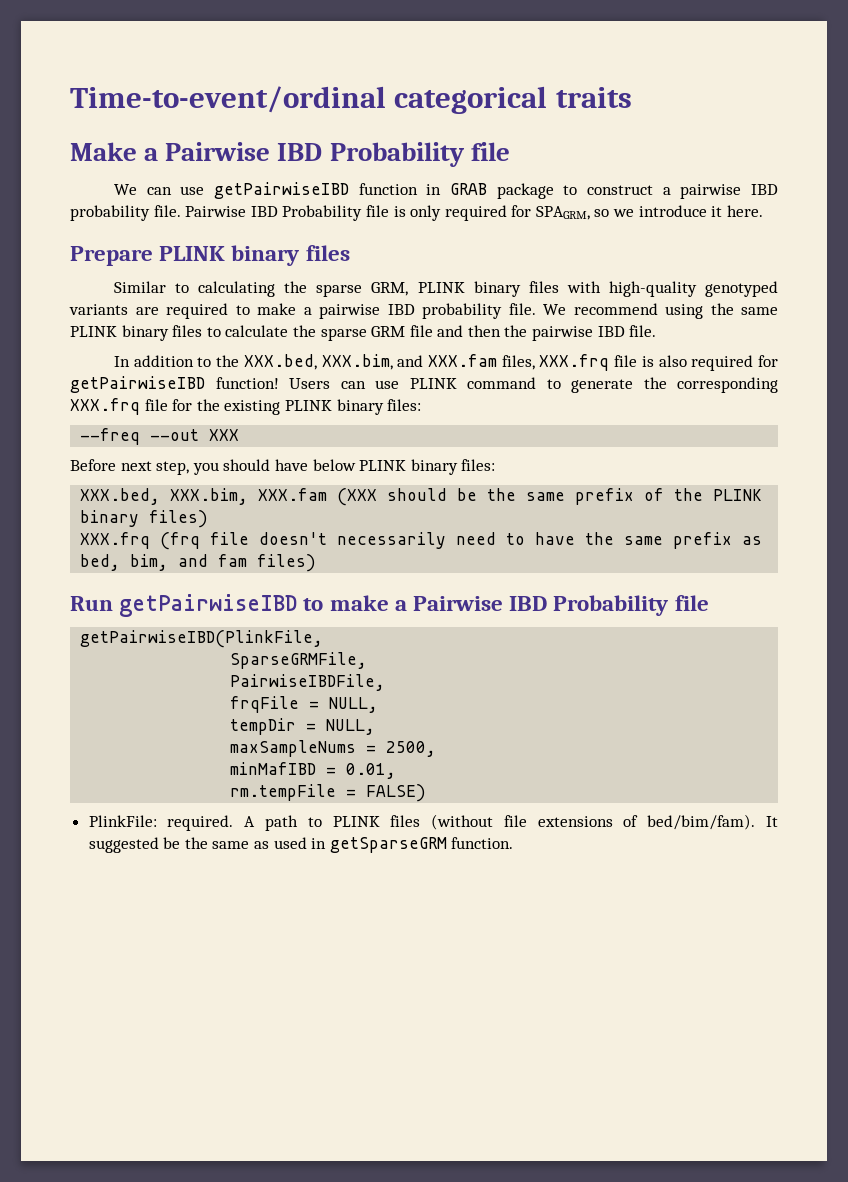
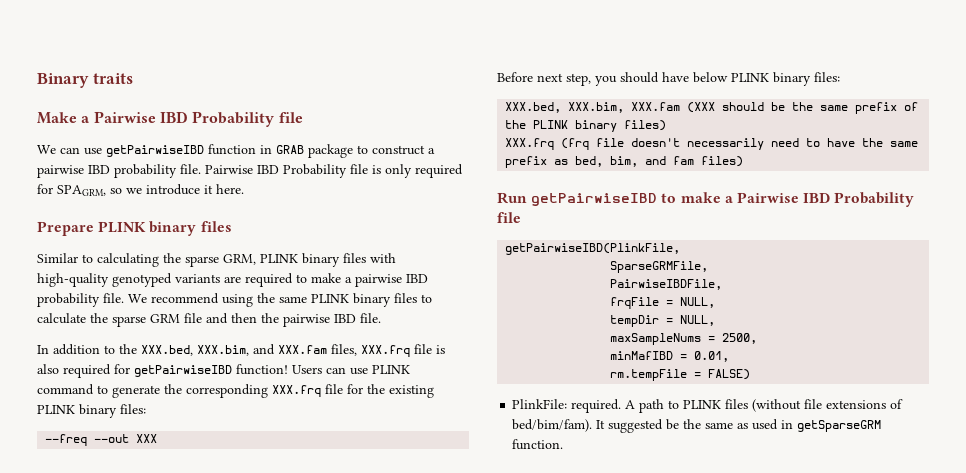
[70,86,548,114] Time-to-event/ordinal categorical -> [37,73,89,88] Binary

